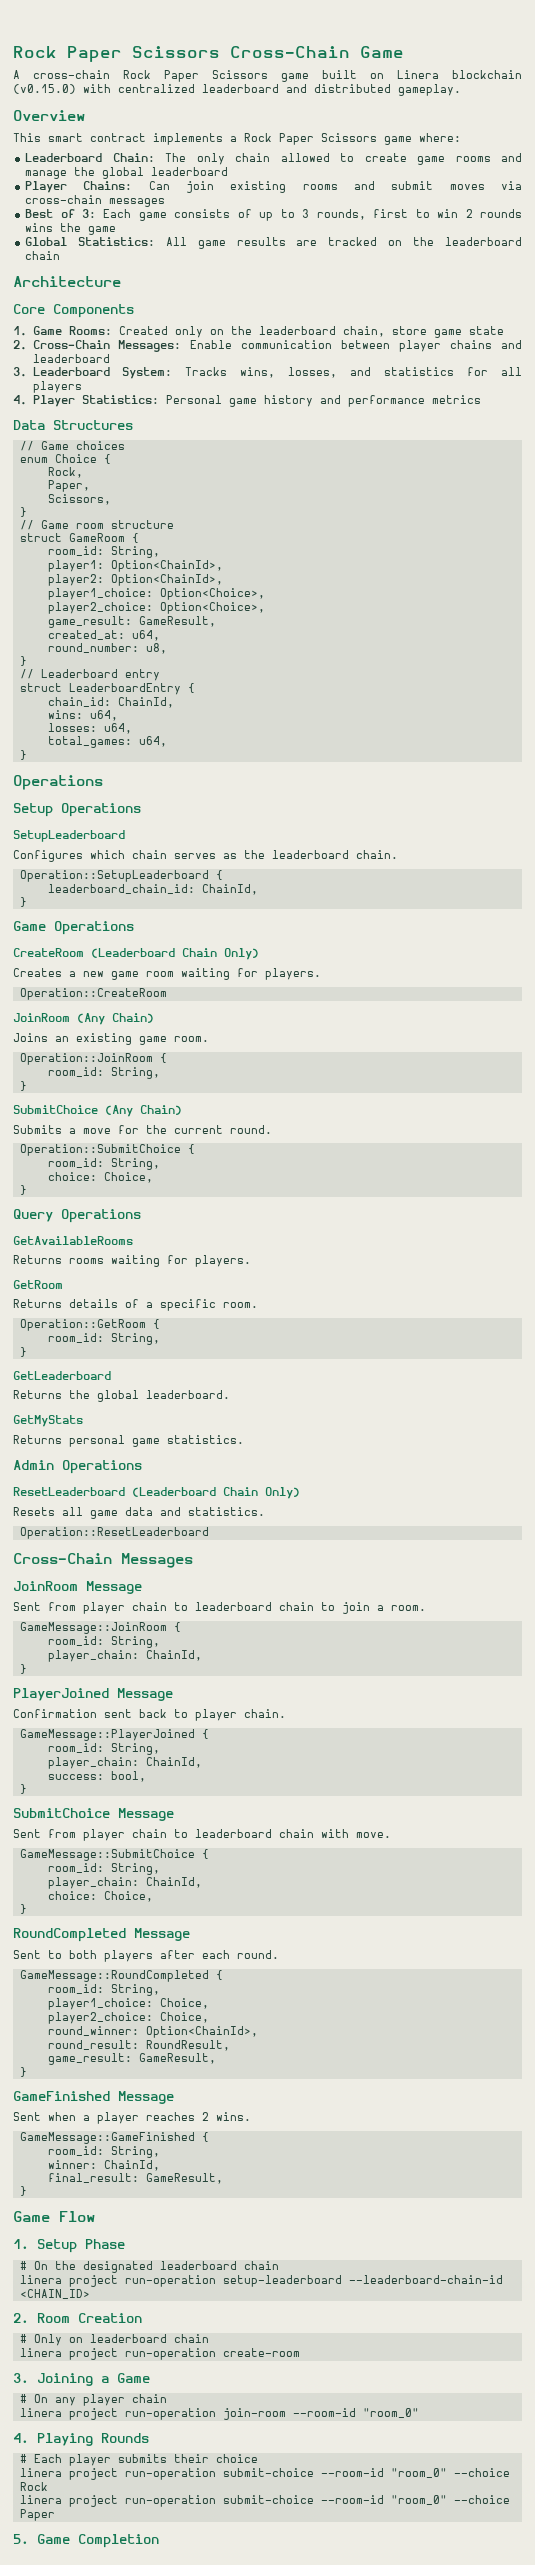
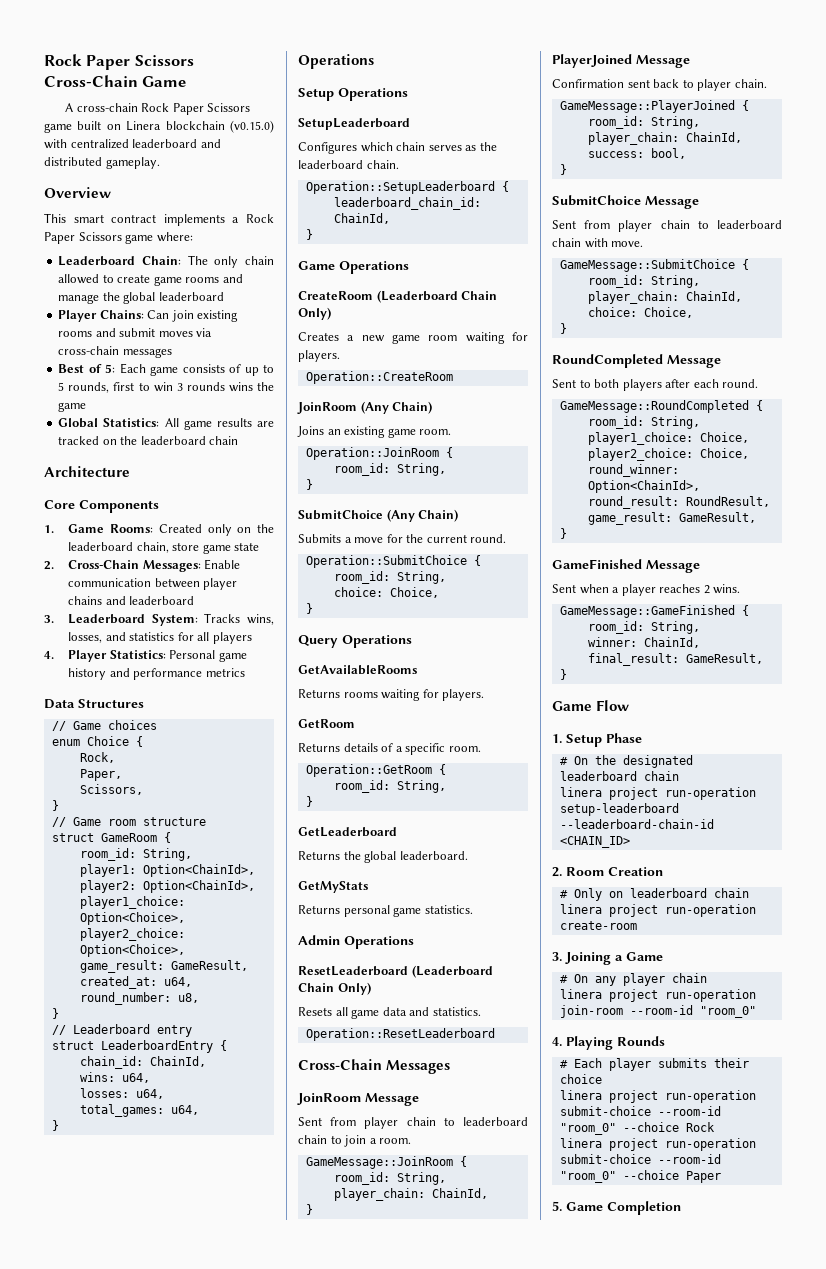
[82,209,97,218] 3: -> [105,364,116,373] 5:
[302,209,310,218] 3 -> [58,382,65,391] 5
[465,209,473,218] 2 -> [176,383,183,391] 3

